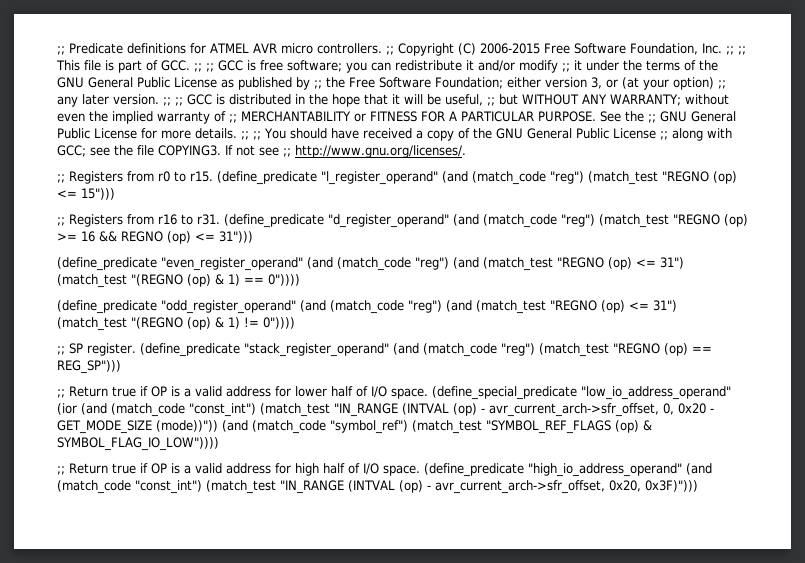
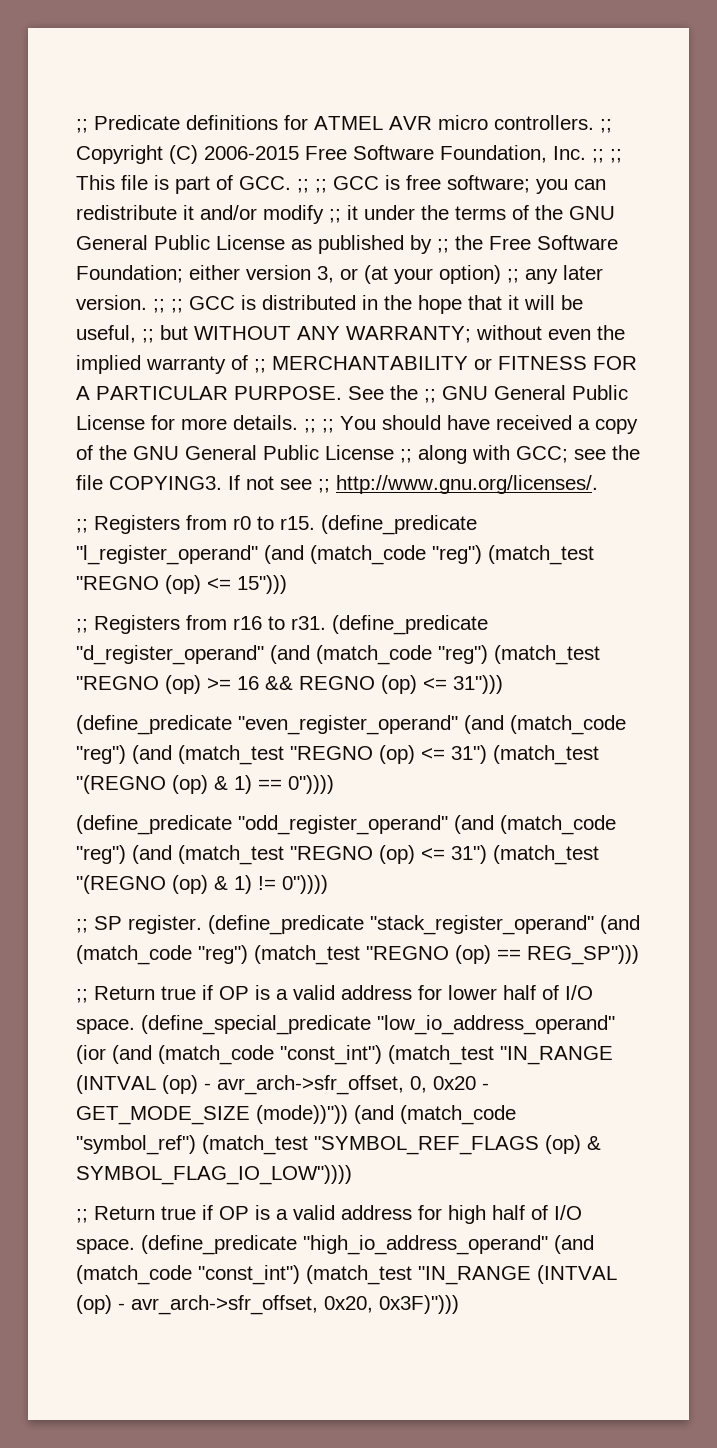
[489,403,659,417] avr_current_arch->sfr_offset, -> [217,1075,404,1095] avr_arch->sfr_offset,
[435,480,605,494] avr_current_arch->sfr_offset, -> [131,1295,318,1315] avr_arch->sfr_offset,

